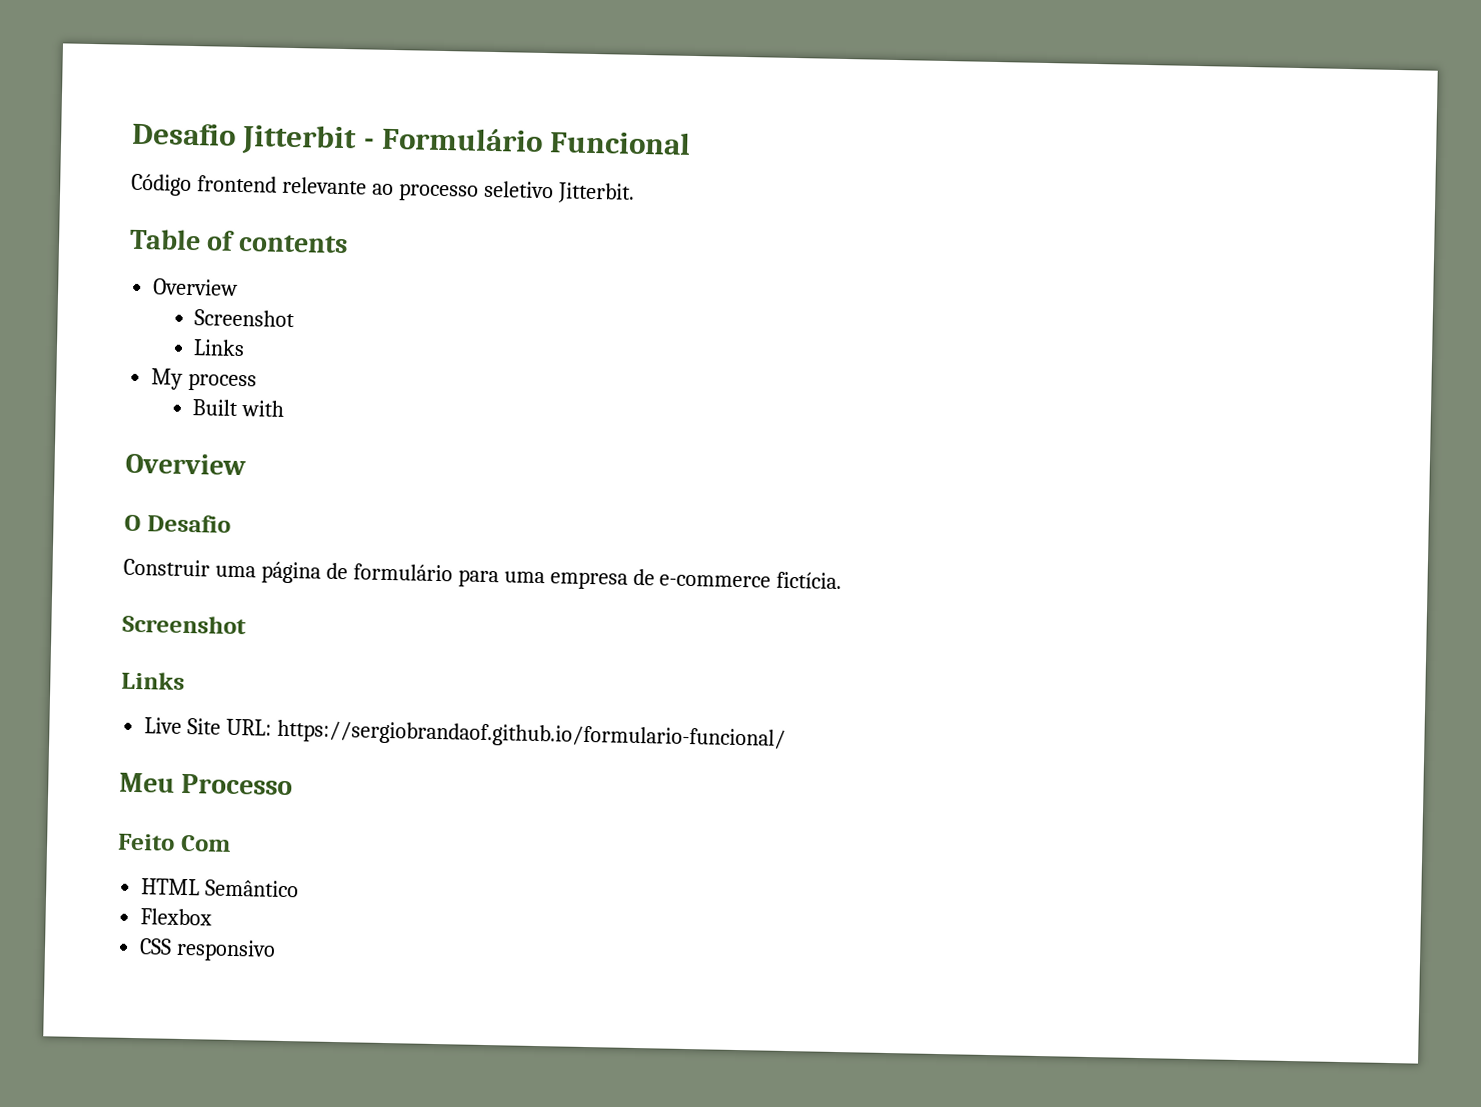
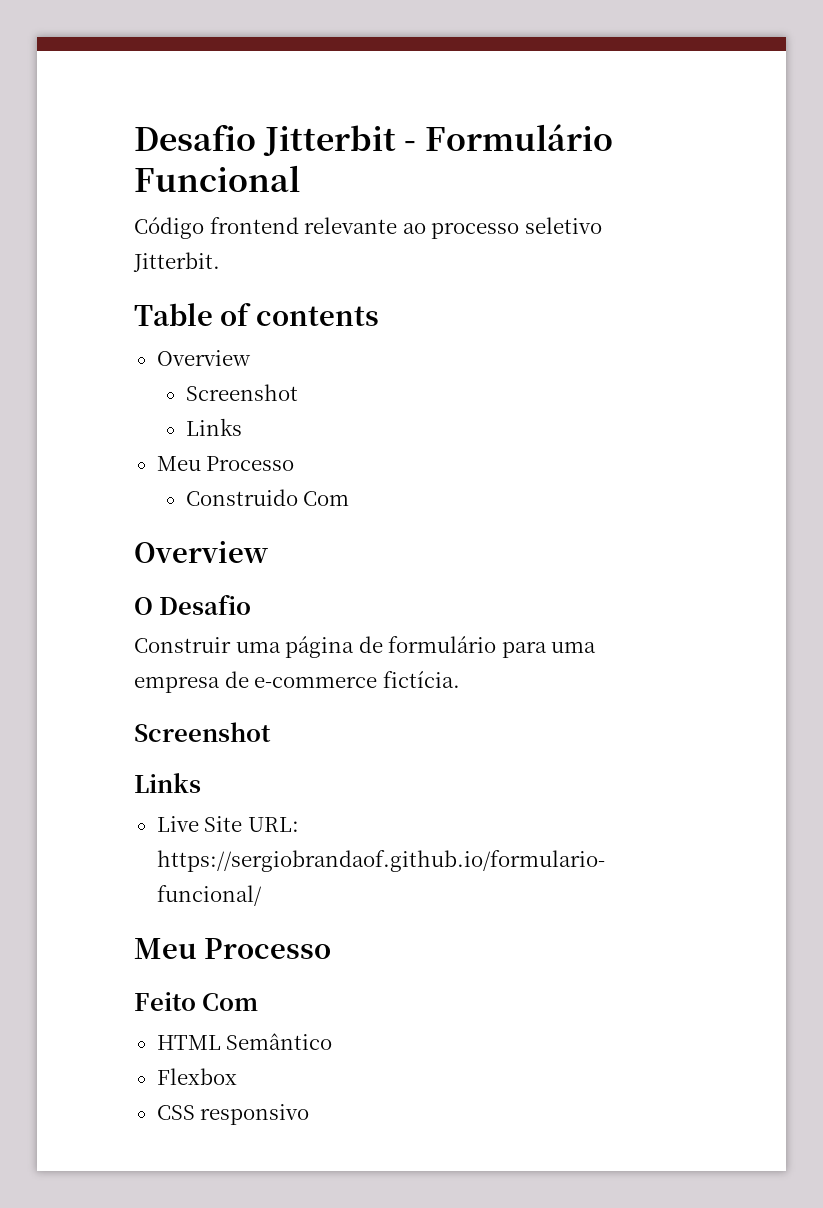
[151,368,258,392] [192,399,285,417] My process // Built with -> [156,456,295,471] [185,489,350,506] Meu Processo // Construido Com

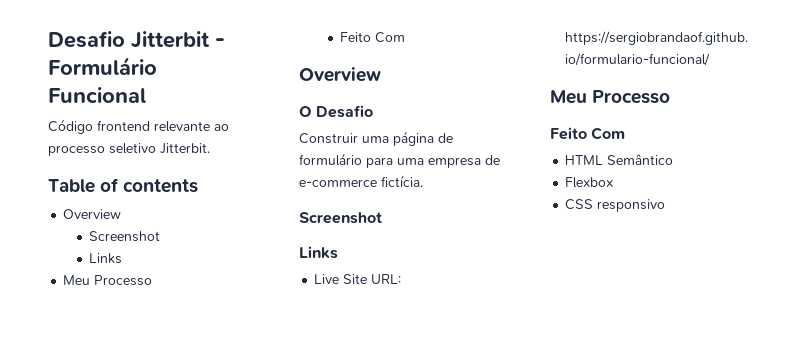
[185,489,298,506] Construido -> [340,32,372,42] Feito

